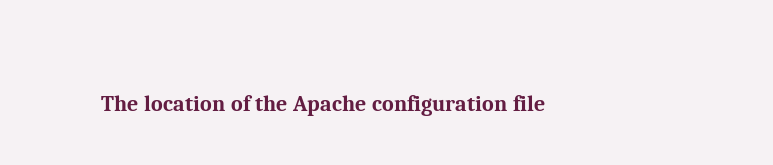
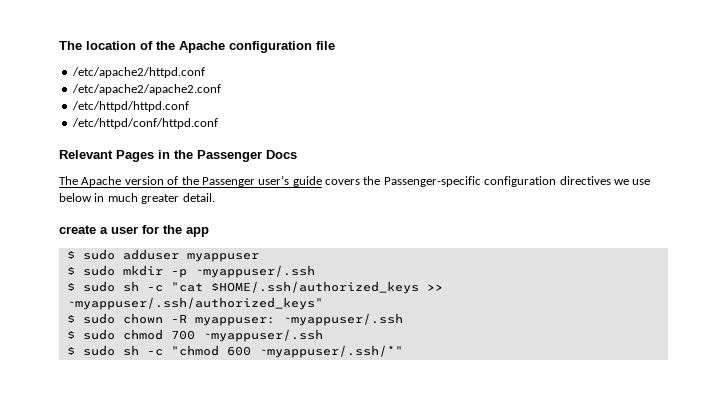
(545, 103) none -> [71,67,205,78] [71,84,221,95] [71,101,189,112] [71,118,218,129] [59,150,297,162] [59,175,651,187] [59,193,215,204] [59,225,209,237] [66,249,259,262] [66,265,315,278] [66,281,443,294] [66,297,323,310] [66,313,403,326] [66,329,323,342] [66,345,403,358] // /etc/apache2/httpd.conf // /etc/apache2/apache2.conf // /etc/httpd/httpd.conf // /etc/httpd/conf/httpd.conf // Relevant Pages in the Passenger Docs // The Apache version of the Passenger user’s guide covers the Passenger-specific configuration directives we use below in much greater detail. // create a user for the app // $ sudo adduser myappuser // $ sudo mkdir -p ~myappuser/.ssh // $ sudo sh -c "cat $HOME/.ssh/authorized_keys >> ~myappuser/.ssh/authorized_keys" // $ sudo chown -R myappuser: ~myappuser/.ssh // $ sudo chmod 700 ~myappuser/.ssh // $ sudo sh -c "chmod 600 ~myappuser/.ssh/*"

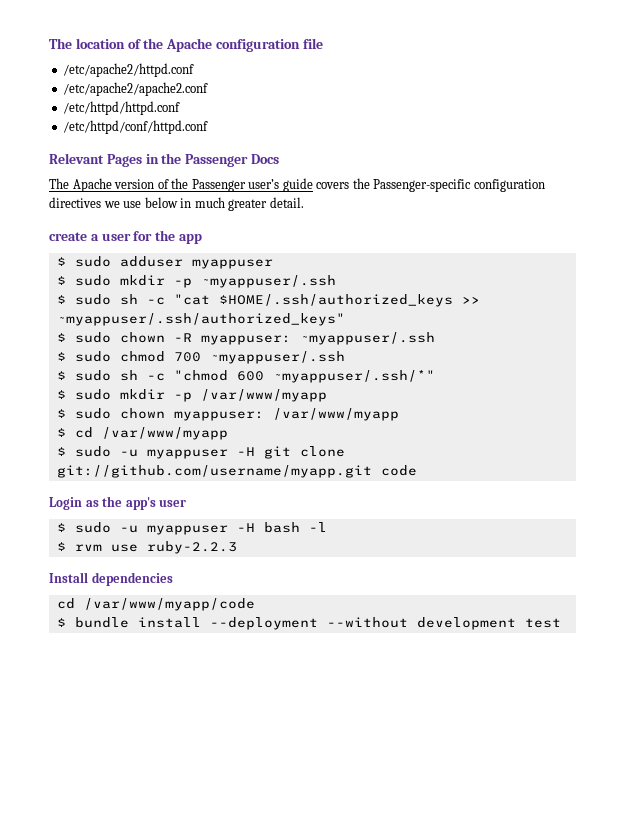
(403, 351) none -> [56,389,327,402] [56,408,399,421] [56,427,228,440] [56,446,345,459] [56,465,417,478] [49,496,187,510] [56,522,327,535] [56,541,237,554] [49,572,173,586] [56,598,255,611] [56,617,561,630] // $ sudo mkdir -p /var/www/myapp // $ sudo chown myappuser: /var/www/myapp // $ cd /var/www/myapp // $ sudo -u myappuser -H git clone git://github.com/username/myapp.git code // Login as the app's user // $ sudo -u myappuser -H bash -l // $ rvm use ruby-2.2.3 // Install dependencies // cd /var/www/myapp/code // $ bundle install --deployment --without development test

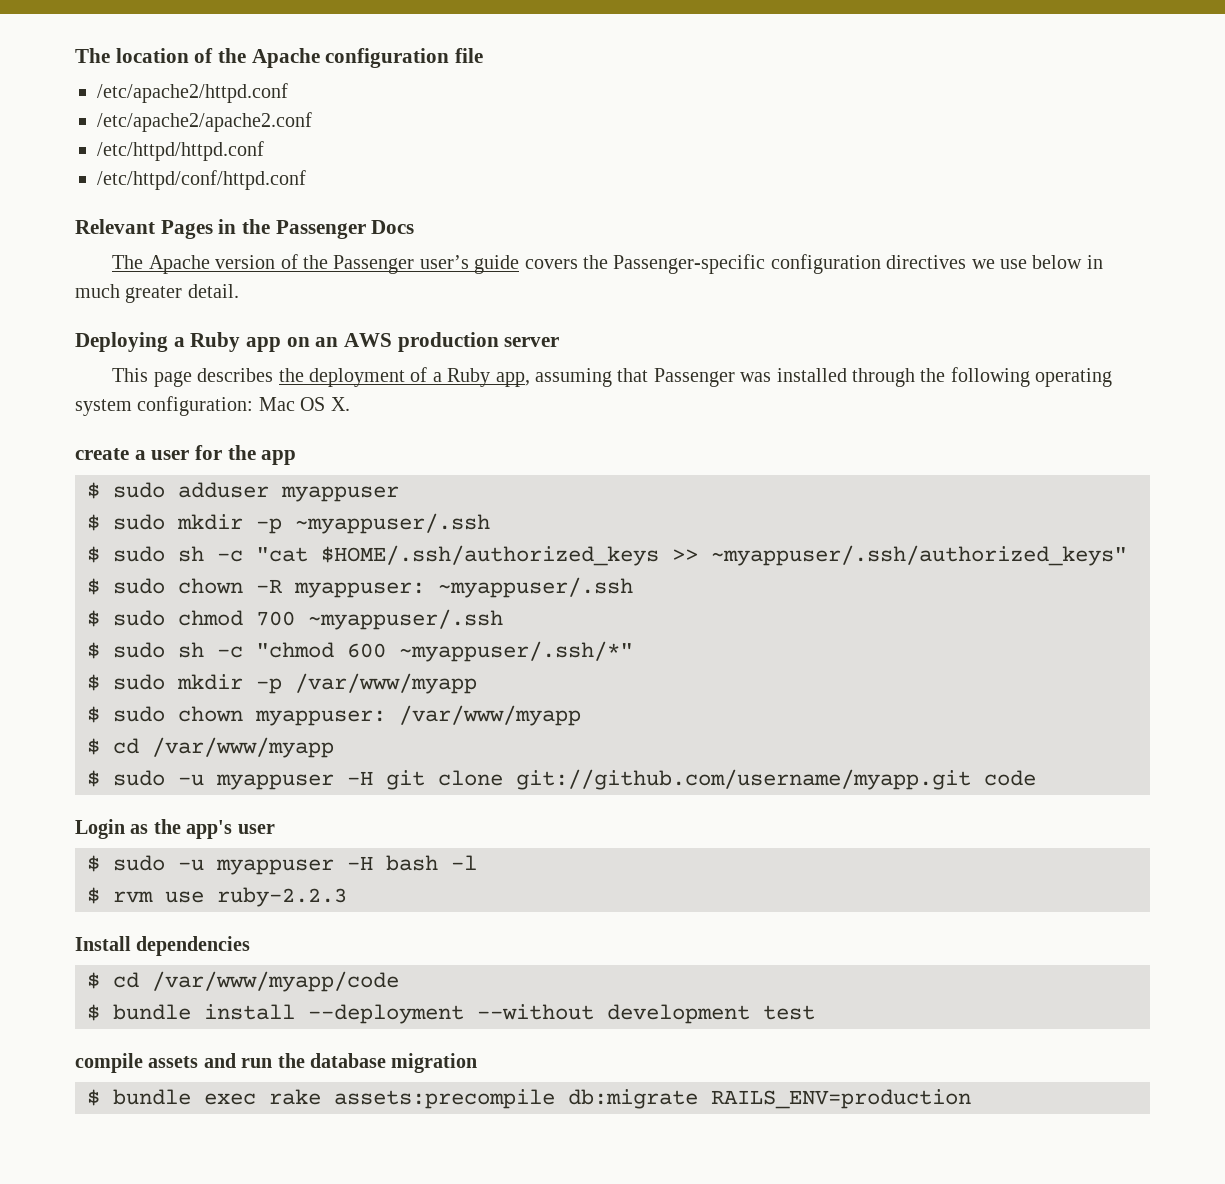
(304, 202) none -> [75,332,560,352] [112,367,1113,387] [75,396,350,416] // Deploying a Ruby app on an AWS production server // This page describes the deployment of a Ruby app, assuming that Passenger was installed through the following operating system configuration: Mac OS X.
(173, 579) none -> [87,972,100,989] $
(561, 623) none -> [75,1053,478,1073] [87,1089,971,1109] // compile assets and run the database migration // $ bundle exec rake assets:precompile db:migrate RAILS_ENV=production

